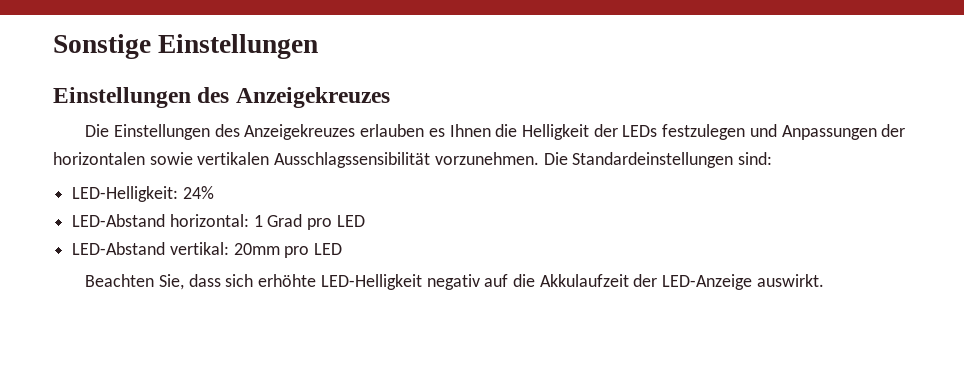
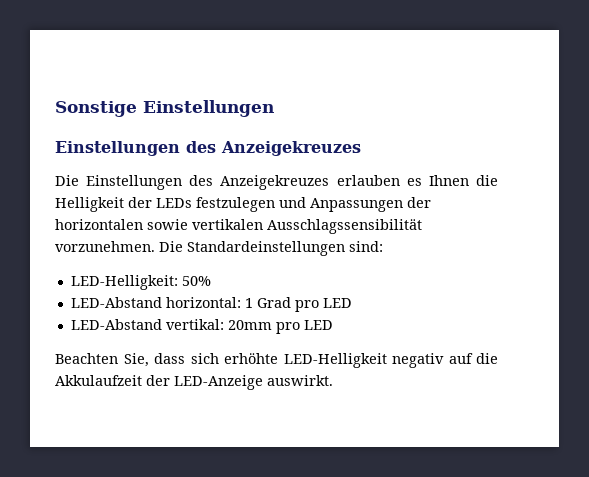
[182,186,214,199] 24% -> [181,276,211,286] 50%

